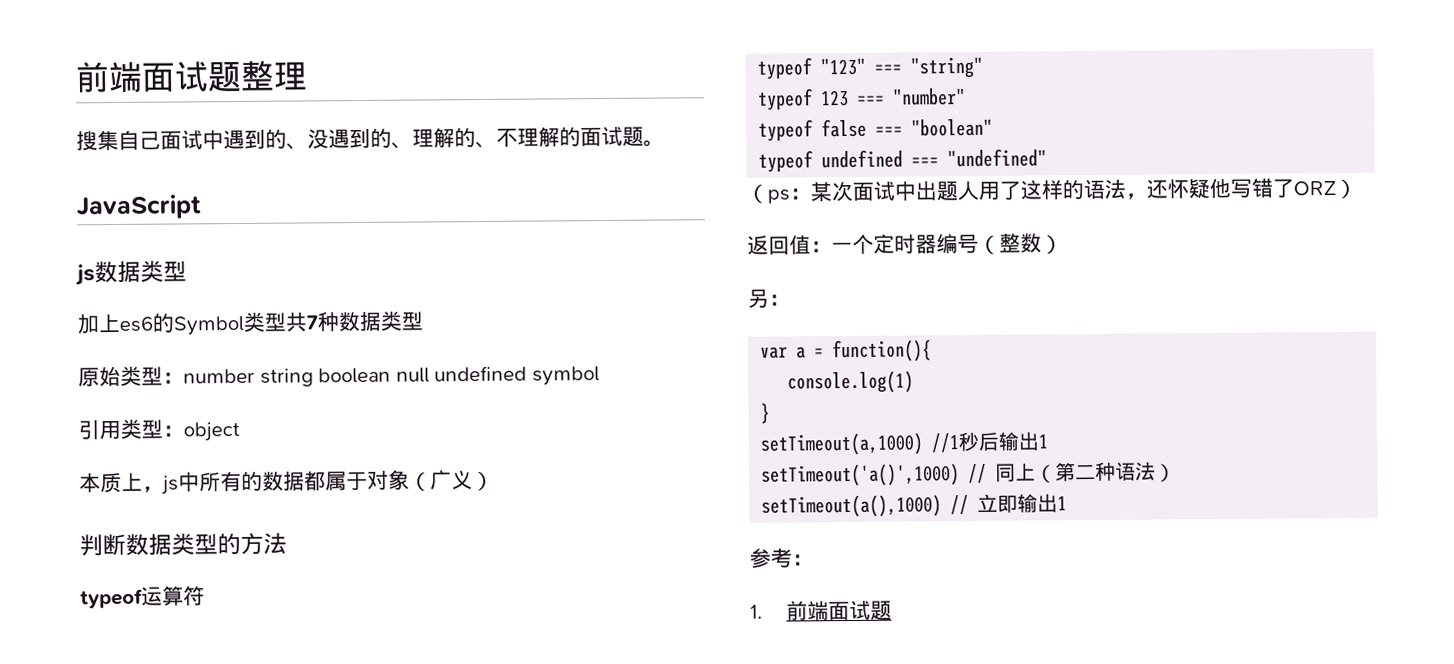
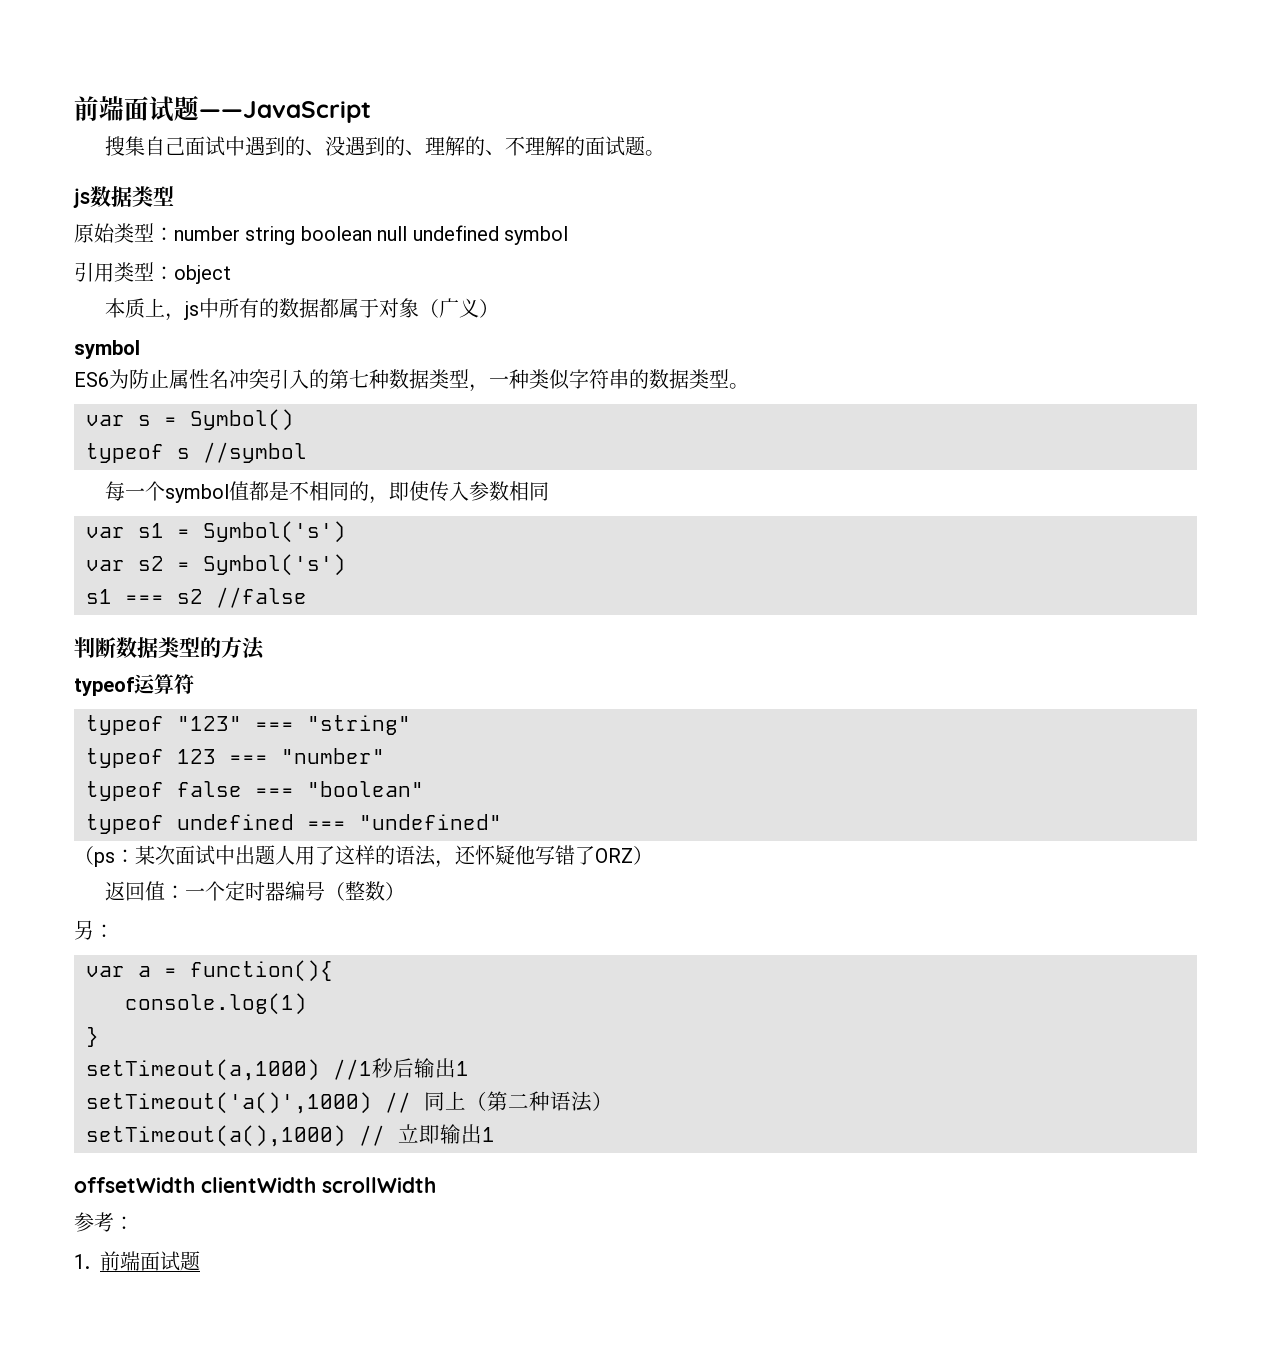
[75,60,307,94] 前端面试题整理 -> [74,95,371,123] 前端面试题——JavaScript
[76,194,202,220] // JavaScript -> (666, 153) none
[77,310,423,336] // 加上es6的Symbol类型共7种数据类型 -> (174, 196) none
(494, 481) none -> [74,340,140,359] [74,369,749,392] [86,409,294,431] [86,442,307,463] [105,481,550,504] [86,521,346,543] [86,554,346,576] [86,587,307,608] // symbol // ES6为防止属性名冲突引入的第七种数据类型，一种类似字符串的数据类型。 // var s = Symbol() // typeof s //symbol // 每一个symbol值都是不相同的，即使传入参数相同 // var s1 = Symbol('s') // var s2 = Symbol('s') // s1 === s2 //false
(1068, 503) none -> [74,1177,436,1193] // offsetWidth clientWidth scrollWidth

